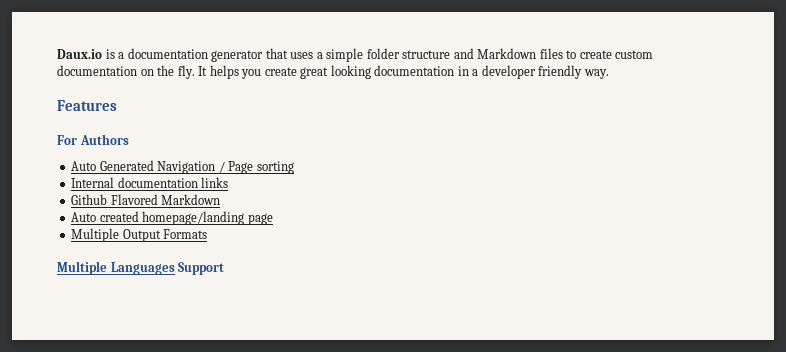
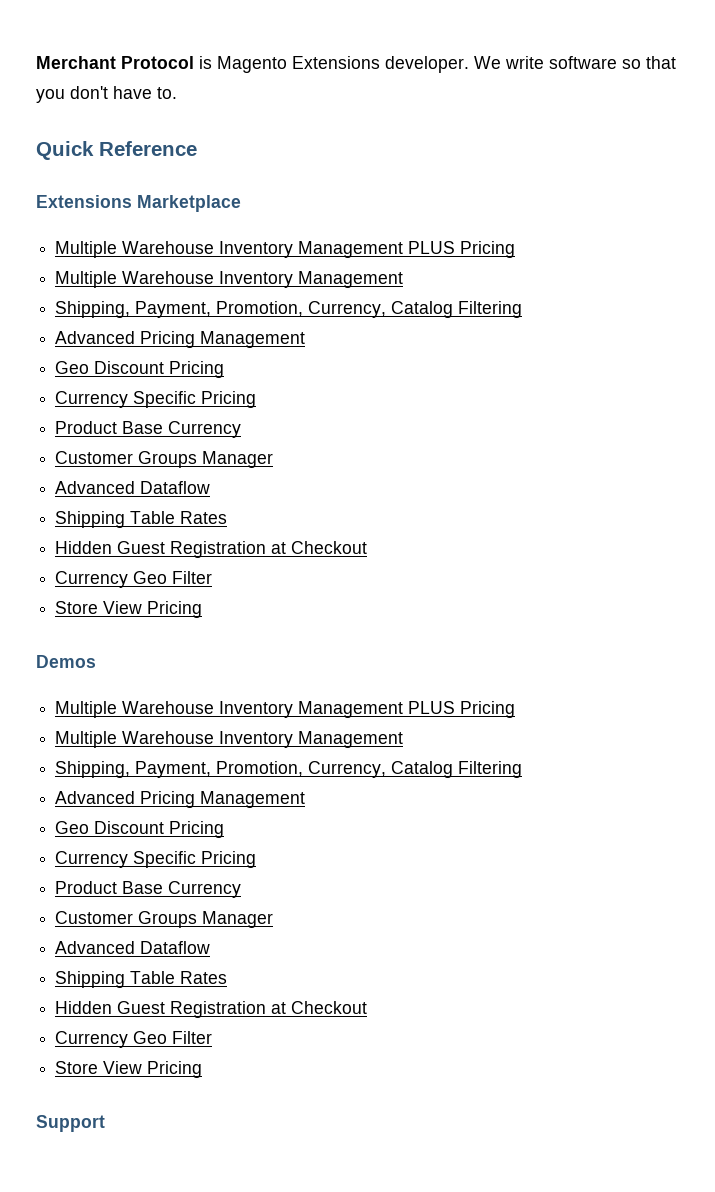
[57,48,654,62] [57,65,609,79] [57,100,117,111] [57,134,129,145] [71,160,294,174] [71,177,229,188] [71,194,221,205] [71,211,273,225] [71,228,208,242] [57,261,175,275] Daux.io is a documentation generator that uses a simple folder structure and Markdown files to create custom documentation on the fly. It helps you create great looking documentation in a developer friendly way. // Features // For Authors // Auto Generated Navigation / Page sorting // Internal documentation links // Github Flavored Markdown // Auto created homepage/landing page // Multiple Output Formats // Multiple Languages -> [36,56,676,73] [36,86,177,103] [36,141,197,160] [36,195,241,212] [55,241,516,258] [55,271,404,288] [55,301,523,318] [55,331,306,348] [55,361,225,378] [55,391,257,408] [55,421,242,438] [55,451,274,468] [55,481,211,494] [55,511,228,528] [55,541,368,558] [55,571,213,588] [55,601,203,618] [36,655,96,668] [55,701,516,718] [55,731,404,748] [55,761,523,778] [55,791,306,808] [55,821,225,838] [55,851,257,868] [55,881,242,898] [55,911,274,928] [55,941,211,954] [55,971,228,988] [55,1001,368,1018] [55,1031,213,1048] [55,1061,203,1078] Merchant Protocol is Magento Extensions developer. We write software so that you don't have to. // Quick Reference // Extensions Marketplace // Multiple Warehouse Inventory Management PLUS Pricing // Multiple Warehouse Inventory Management // Shipping, Payment, Promotion, Currency, Catalog Filtering // Advanced Pricing Management // Geo Discount Pricing // Currency Specific Pricing // Product Base Currency // Customer Groups Manager // Advanced Dataflow // Shipping Table Rates // Hidden Guest Registration at Checkout // Currency Geo Filter // Store View Pricing // Demos // Multiple Warehouse Inventory Management PLUS Pricing // Multiple Warehouse Inventory Management // Shipping, Payment, Promotion, Currency, Catalog Filtering // Advanced Pricing Management // Geo Discount Pricing // Currency Specific Pricing // Product Base Currency // Customer Groups Manager // Advanced Dataflow // Shipping Table Rates // Hidden Guest Registration at Checkout // Currency Geo Filter // Store View Pricing //

